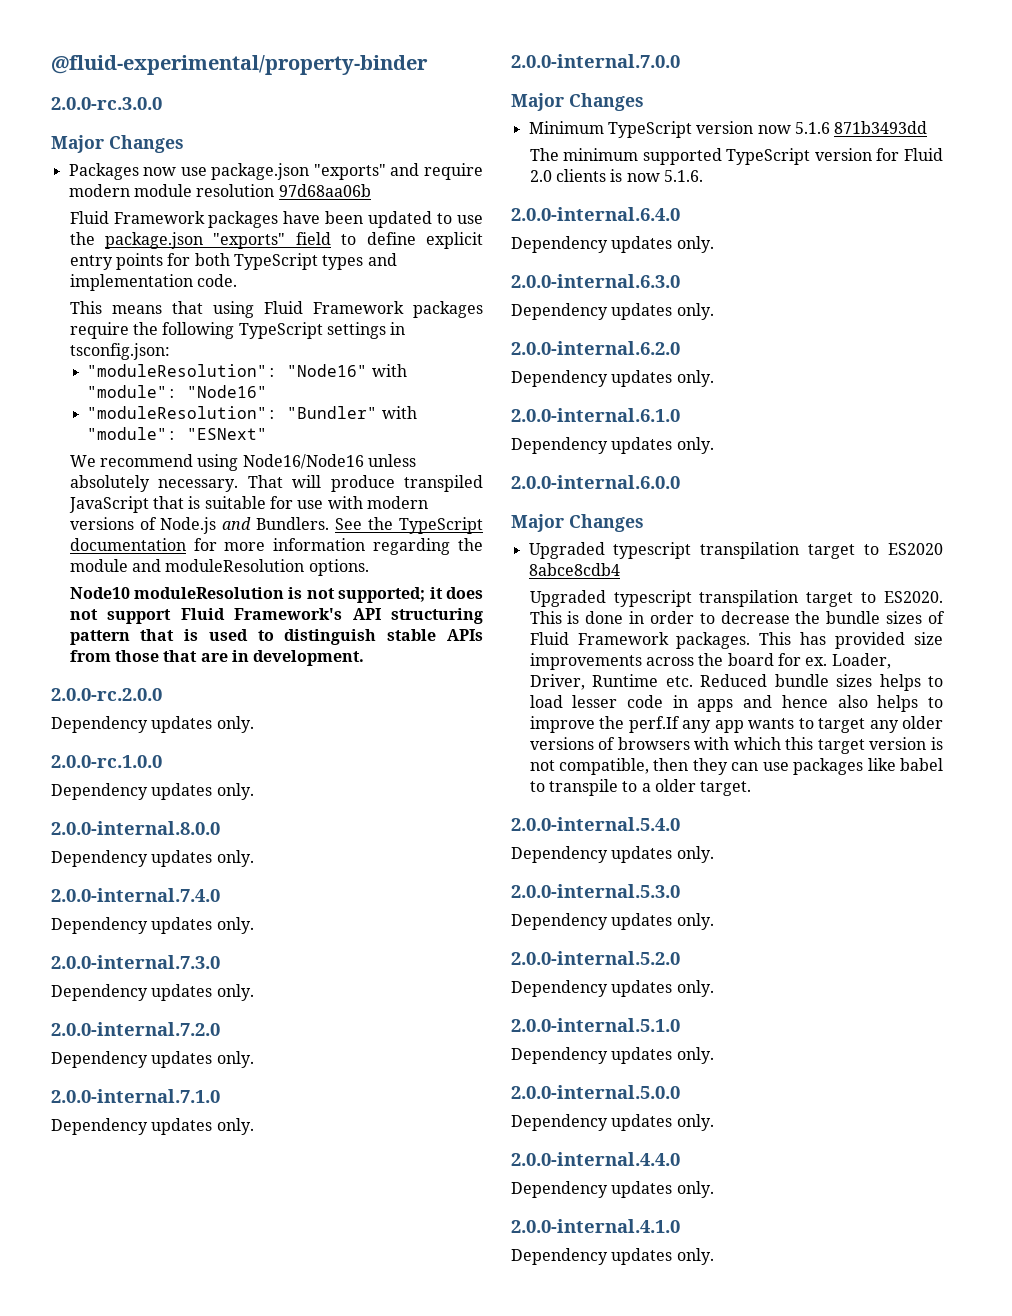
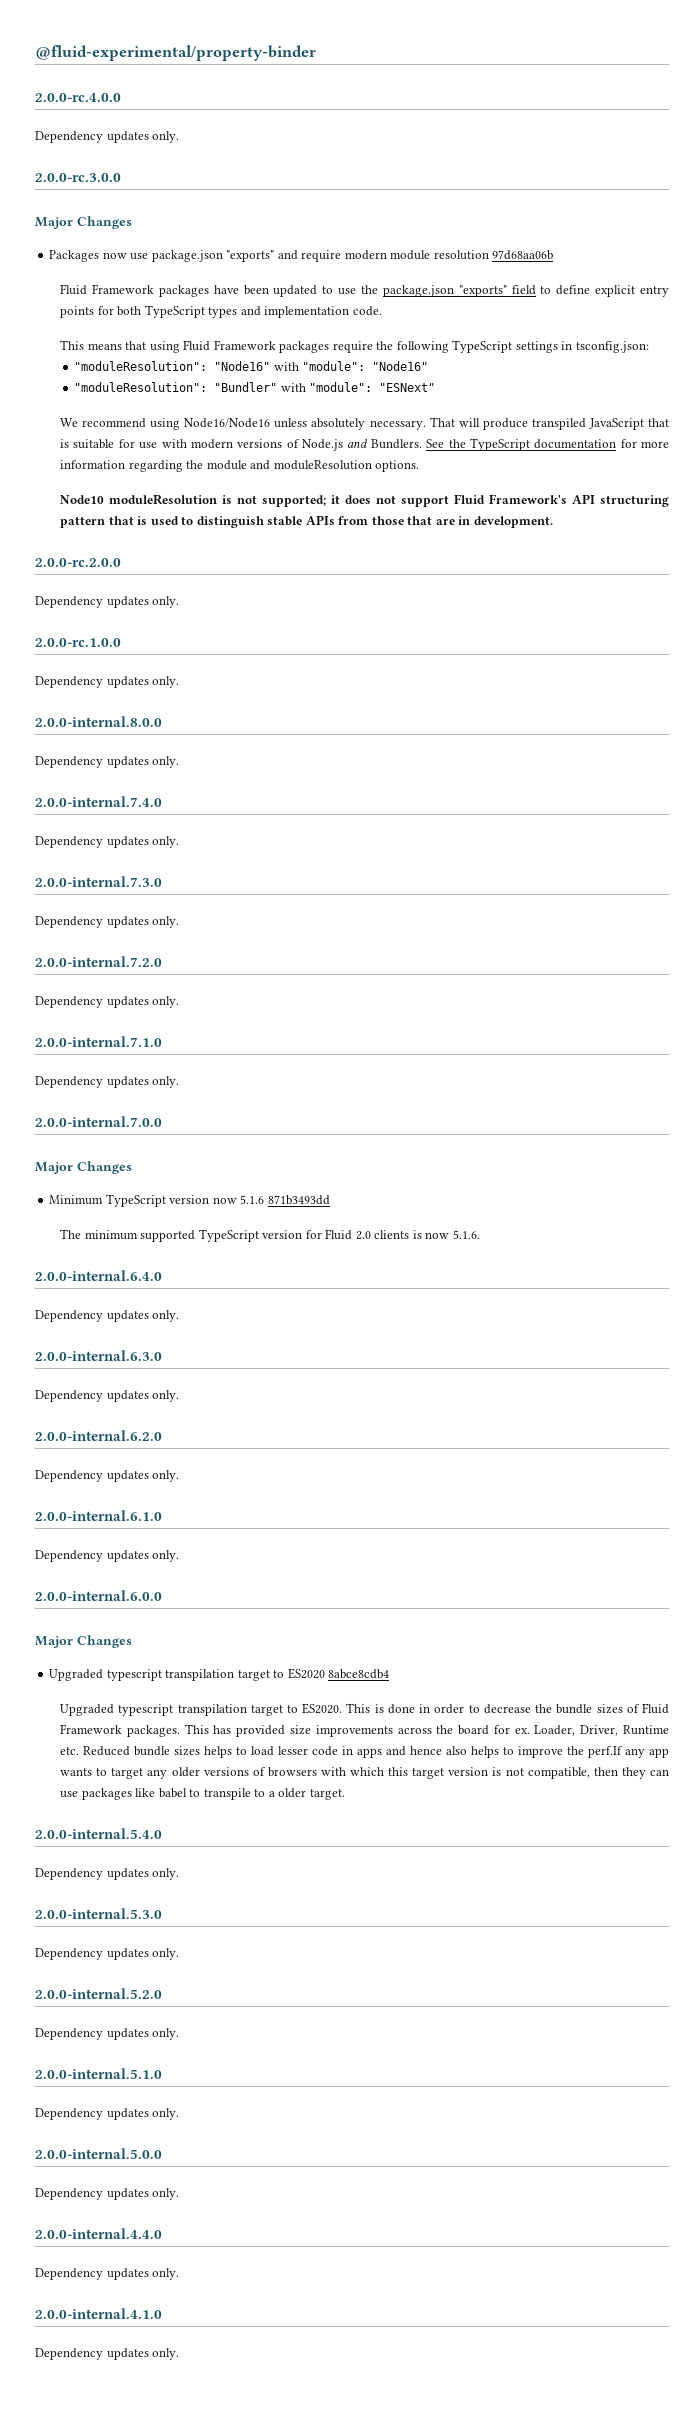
(428, 65) none -> [35,93,121,102] [35,131,180,143] // 2.0.0-rc.4.0.0 // Dependency updates only.

